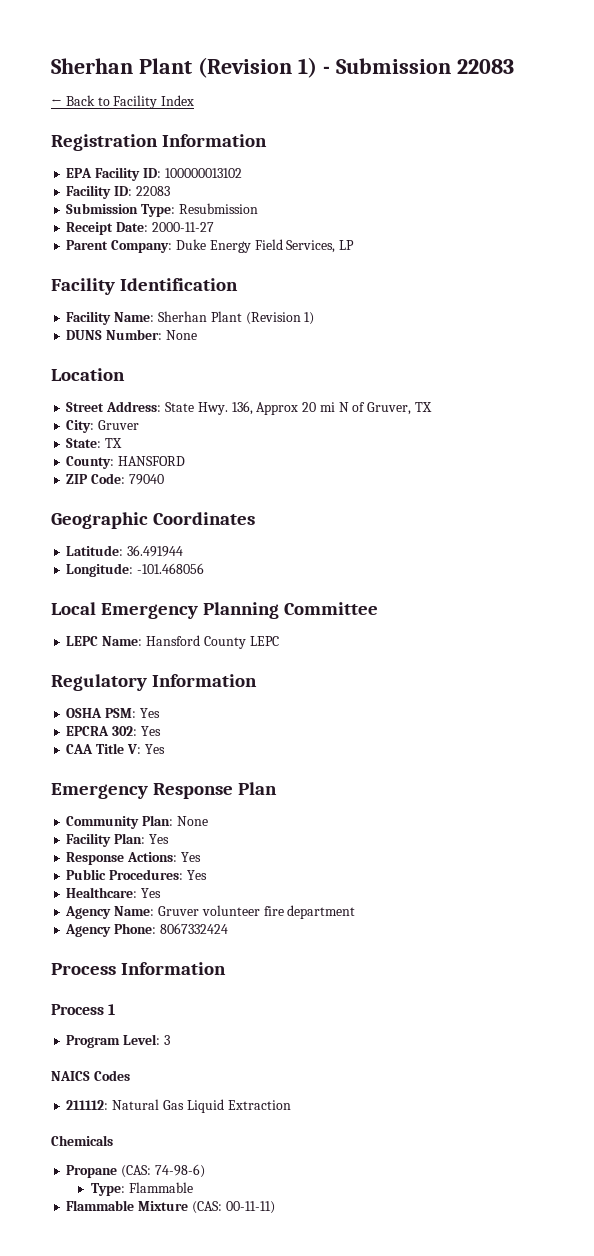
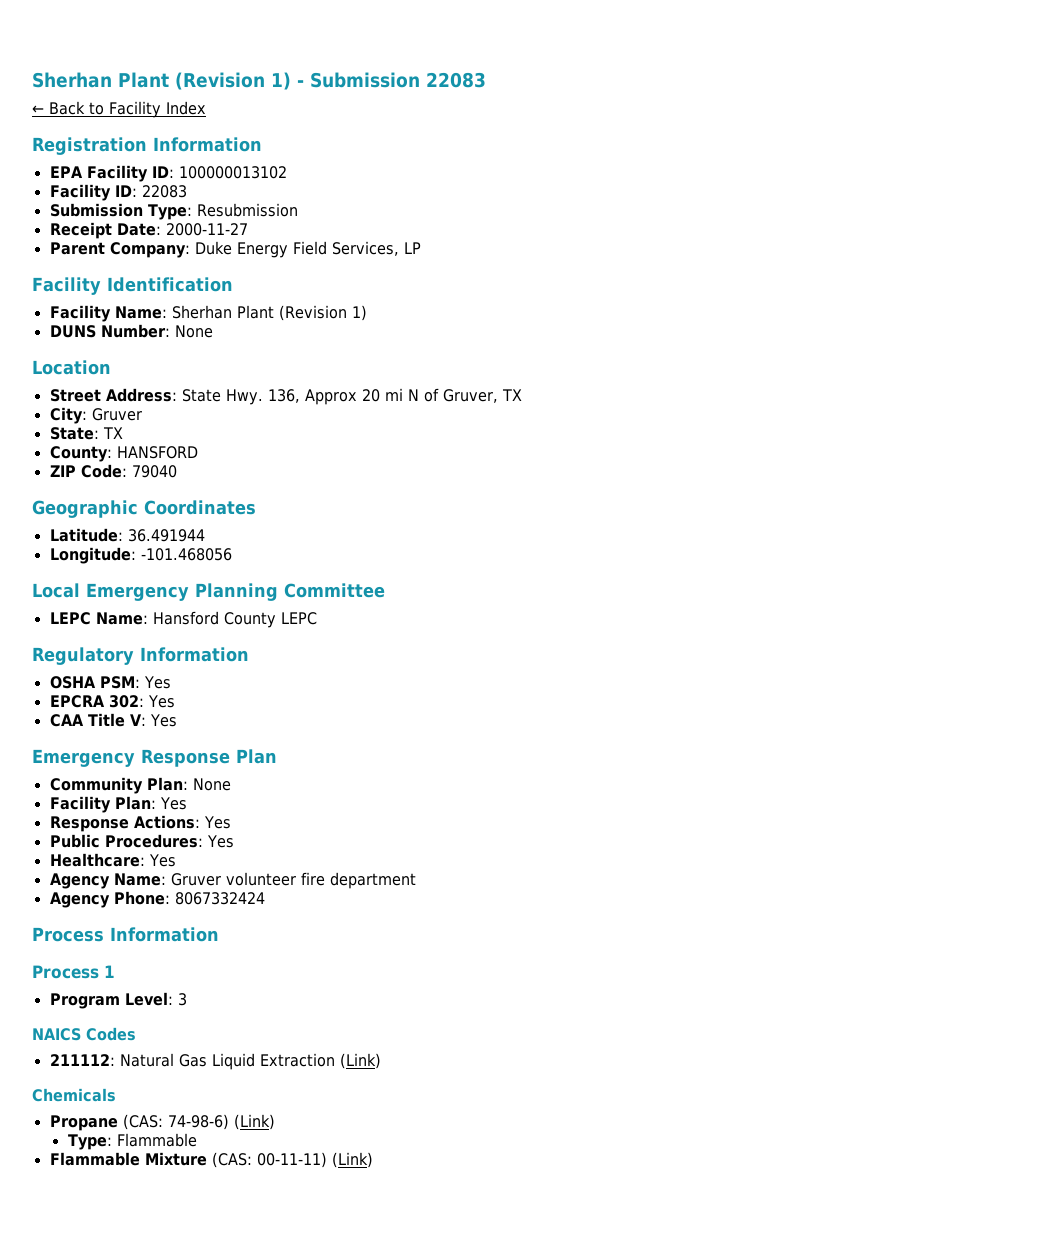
(291, 1105) none -> [339,1053,381,1069] (Link)
(205, 1171) none -> [233,1114,275,1130] (Link)
(275, 1207) none -> [331,1152,373,1168] (Link)

